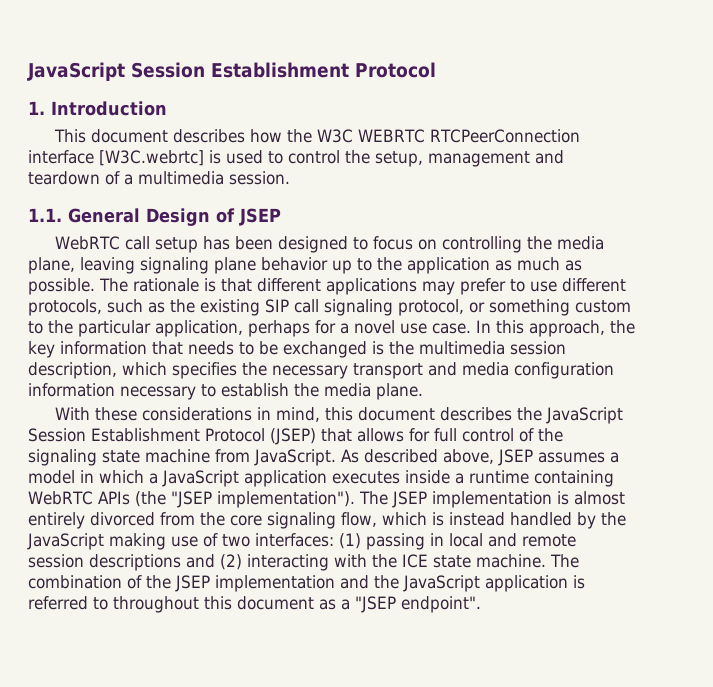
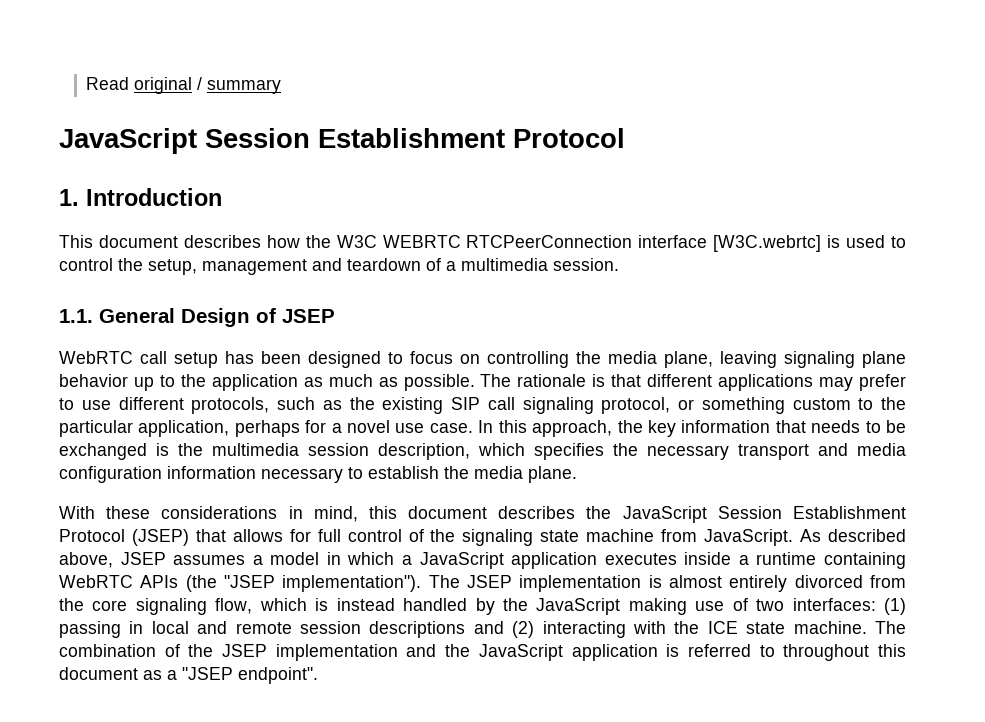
(27, 71) none -> [86,77,282,94] Read original / summary //

